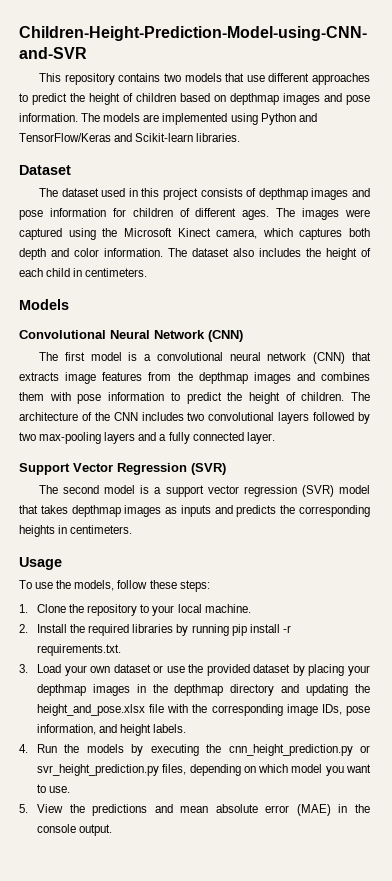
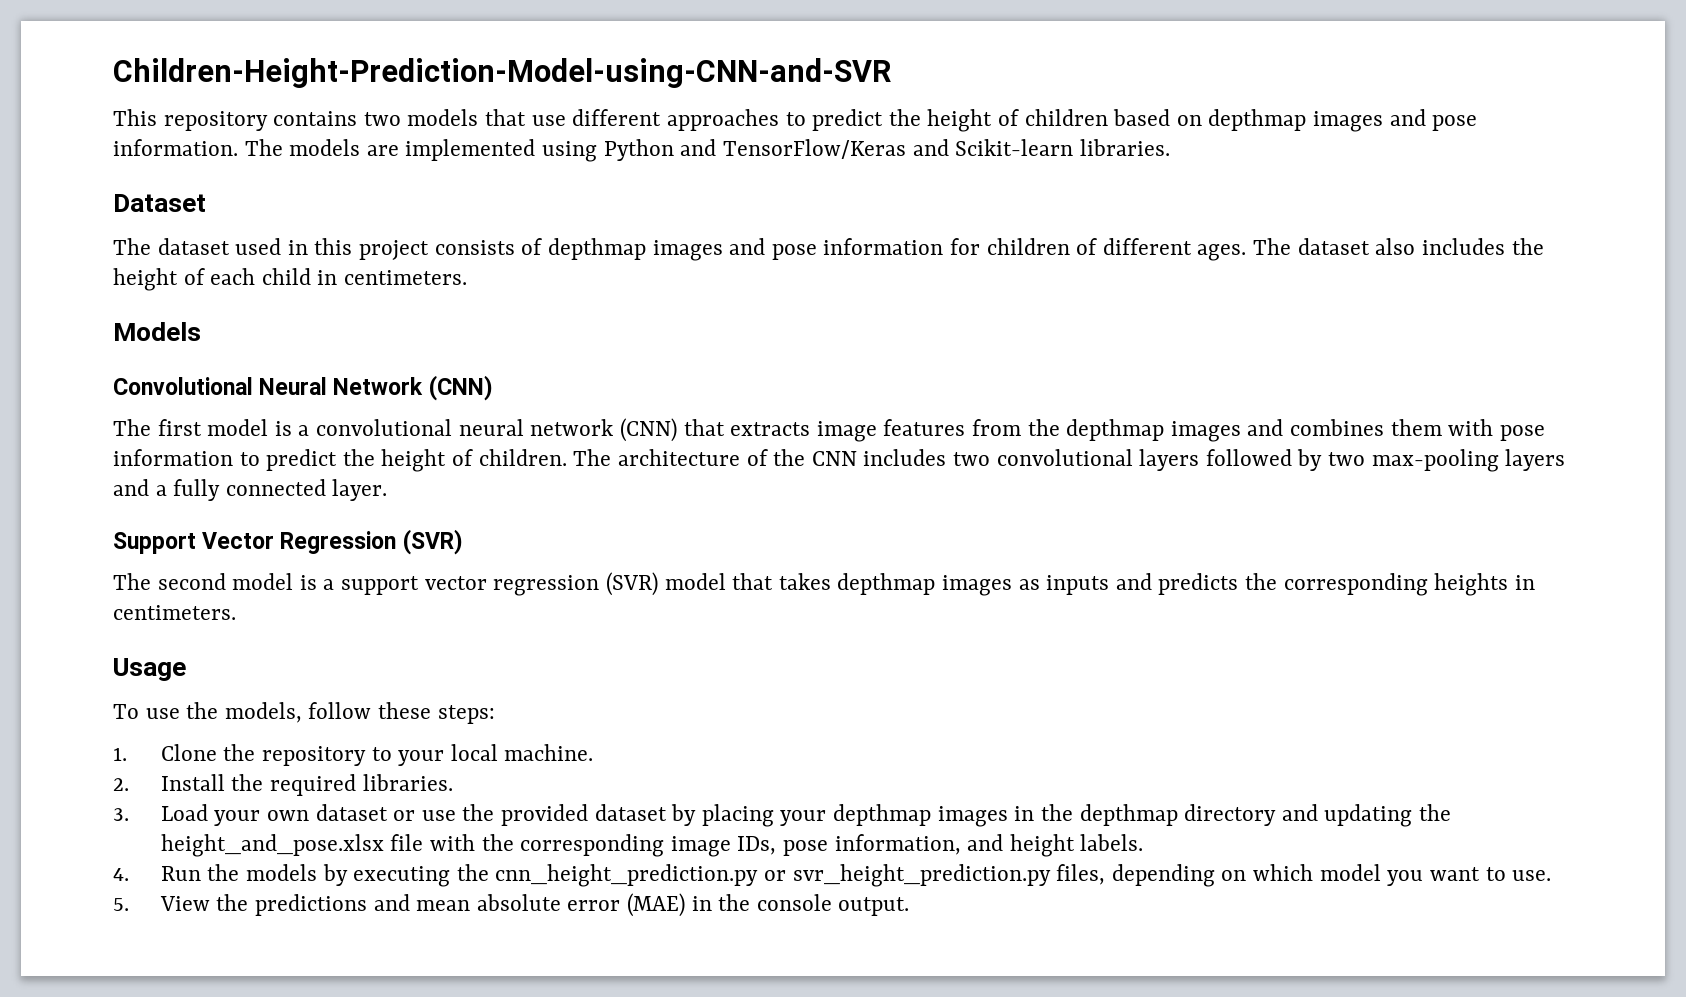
[302,208,371,220] [19,228,370,240] [19,248,187,260] images were captured using the Microsoft Kinect camera, which captures both depth and color information. The -> (1292, 246) none
[132,624,291,636] [36,644,121,656] libraries by running pip install -r requirements.txt. -> [362,774,453,791] libraries.

